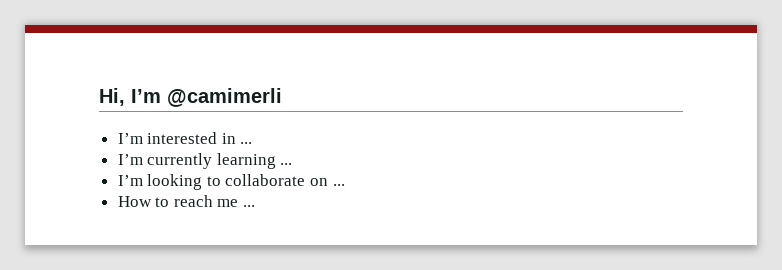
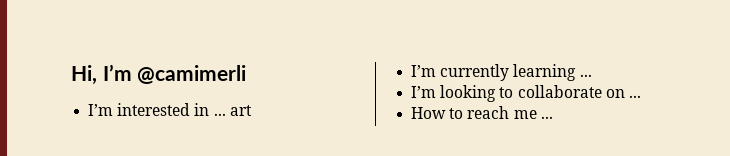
(253, 143) none -> [229,105,252,116] art

